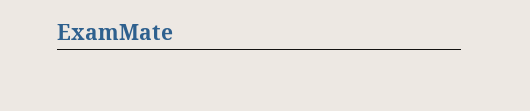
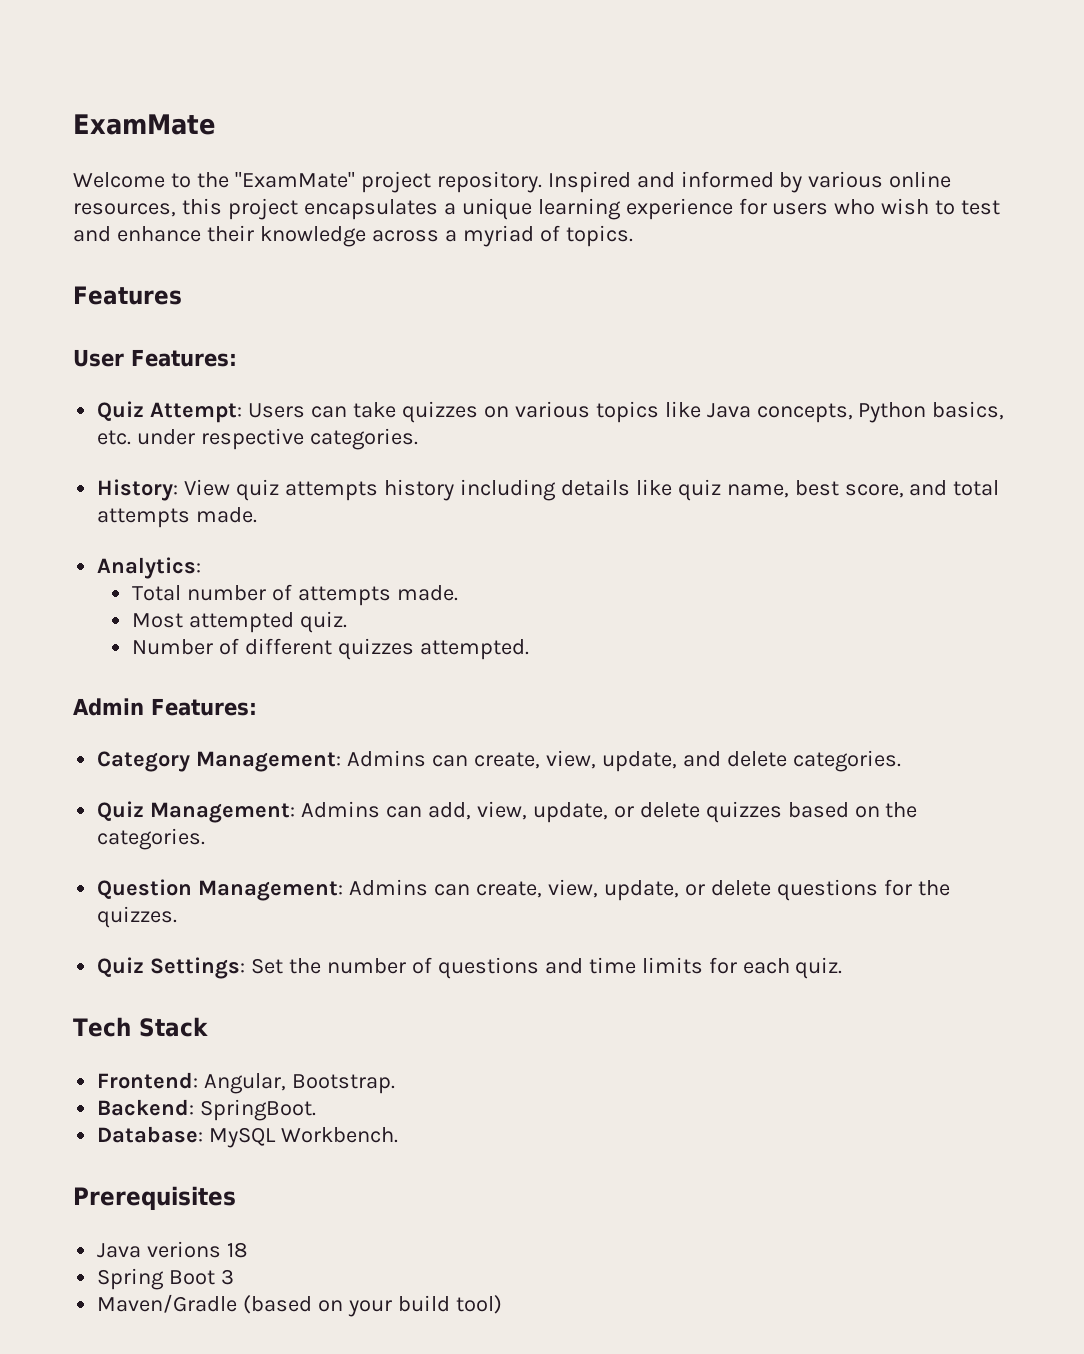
(173, 32) none -> [73,171,952,193] [73,198,1001,220] [73,225,633,247] [73,286,182,305] [73,349,237,367] [97,401,1005,423] [97,428,419,450] [97,479,1000,501] [97,507,258,528] [97,557,202,579] [131,584,458,606] [131,611,347,633] [131,638,529,660] [73,698,257,716] [97,750,901,772] [97,801,918,823] [97,828,206,850] [97,879,950,901] [97,906,178,928] [97,957,843,979] [73,1017,208,1037] [97,1072,396,1094] [97,1099,317,1121] [97,1126,399,1148] [73,1186,236,1210] [97,1241,249,1258] [97,1268,235,1290] [97,1294,502,1317] // Welcome to the "ExamMate" project repository. Inspired and informed by various online resources, this project encapsulates a unique learning experience for users who wish to test and enhance their knowledge across a myriad of topics. // Features // User Features: // Quiz Attempt: Users can take quizzes on various topics like Java concepts, Python basics, etc. under respective categories. // History: View quiz attempts history including details like quiz name, best score, and total attempts made. // Analytics: // Total number of attempts made. // Most attempted quiz. // Number of different quizzes attempted. // Admin Features: // Category Management: Admins can create, view, update, and delete categories. // Quiz Management: Admins can add, view, update, or delete quizzes based on the categories. // Question Management: Admins can create, view, update, or delete questions for the quizzes. // Quiz Settings: Set the number of questions and time limits for each quiz. // Tech Stack // Frontend: Angular, Bootstrap. // Backend: SpringBoot. // Database: MySQL Workbench. // Prerequisites // Java verions 18 // Spring Boot 3 // Maven/Gradle (based on your build tool)

